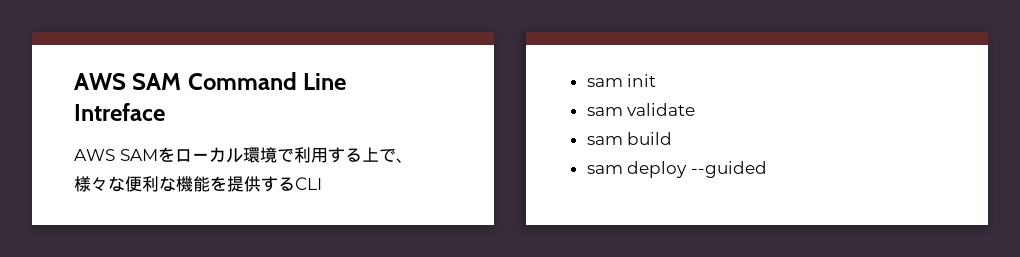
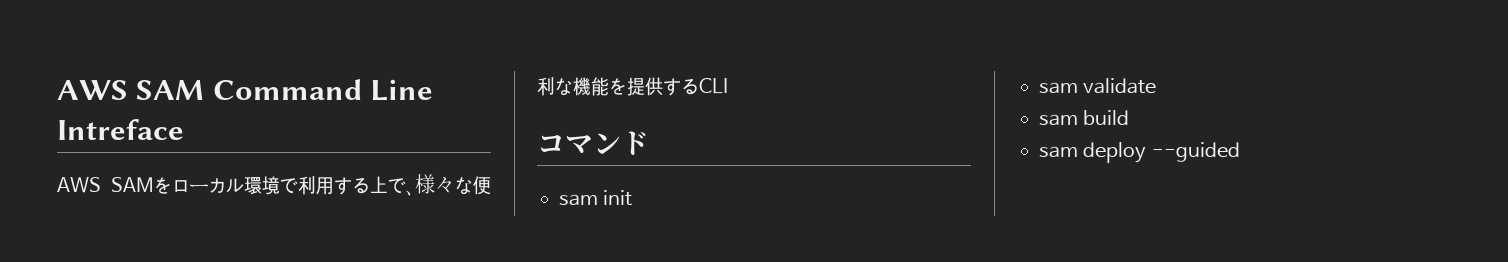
(322, 183) none -> [537,131,649,155] // コマンド

